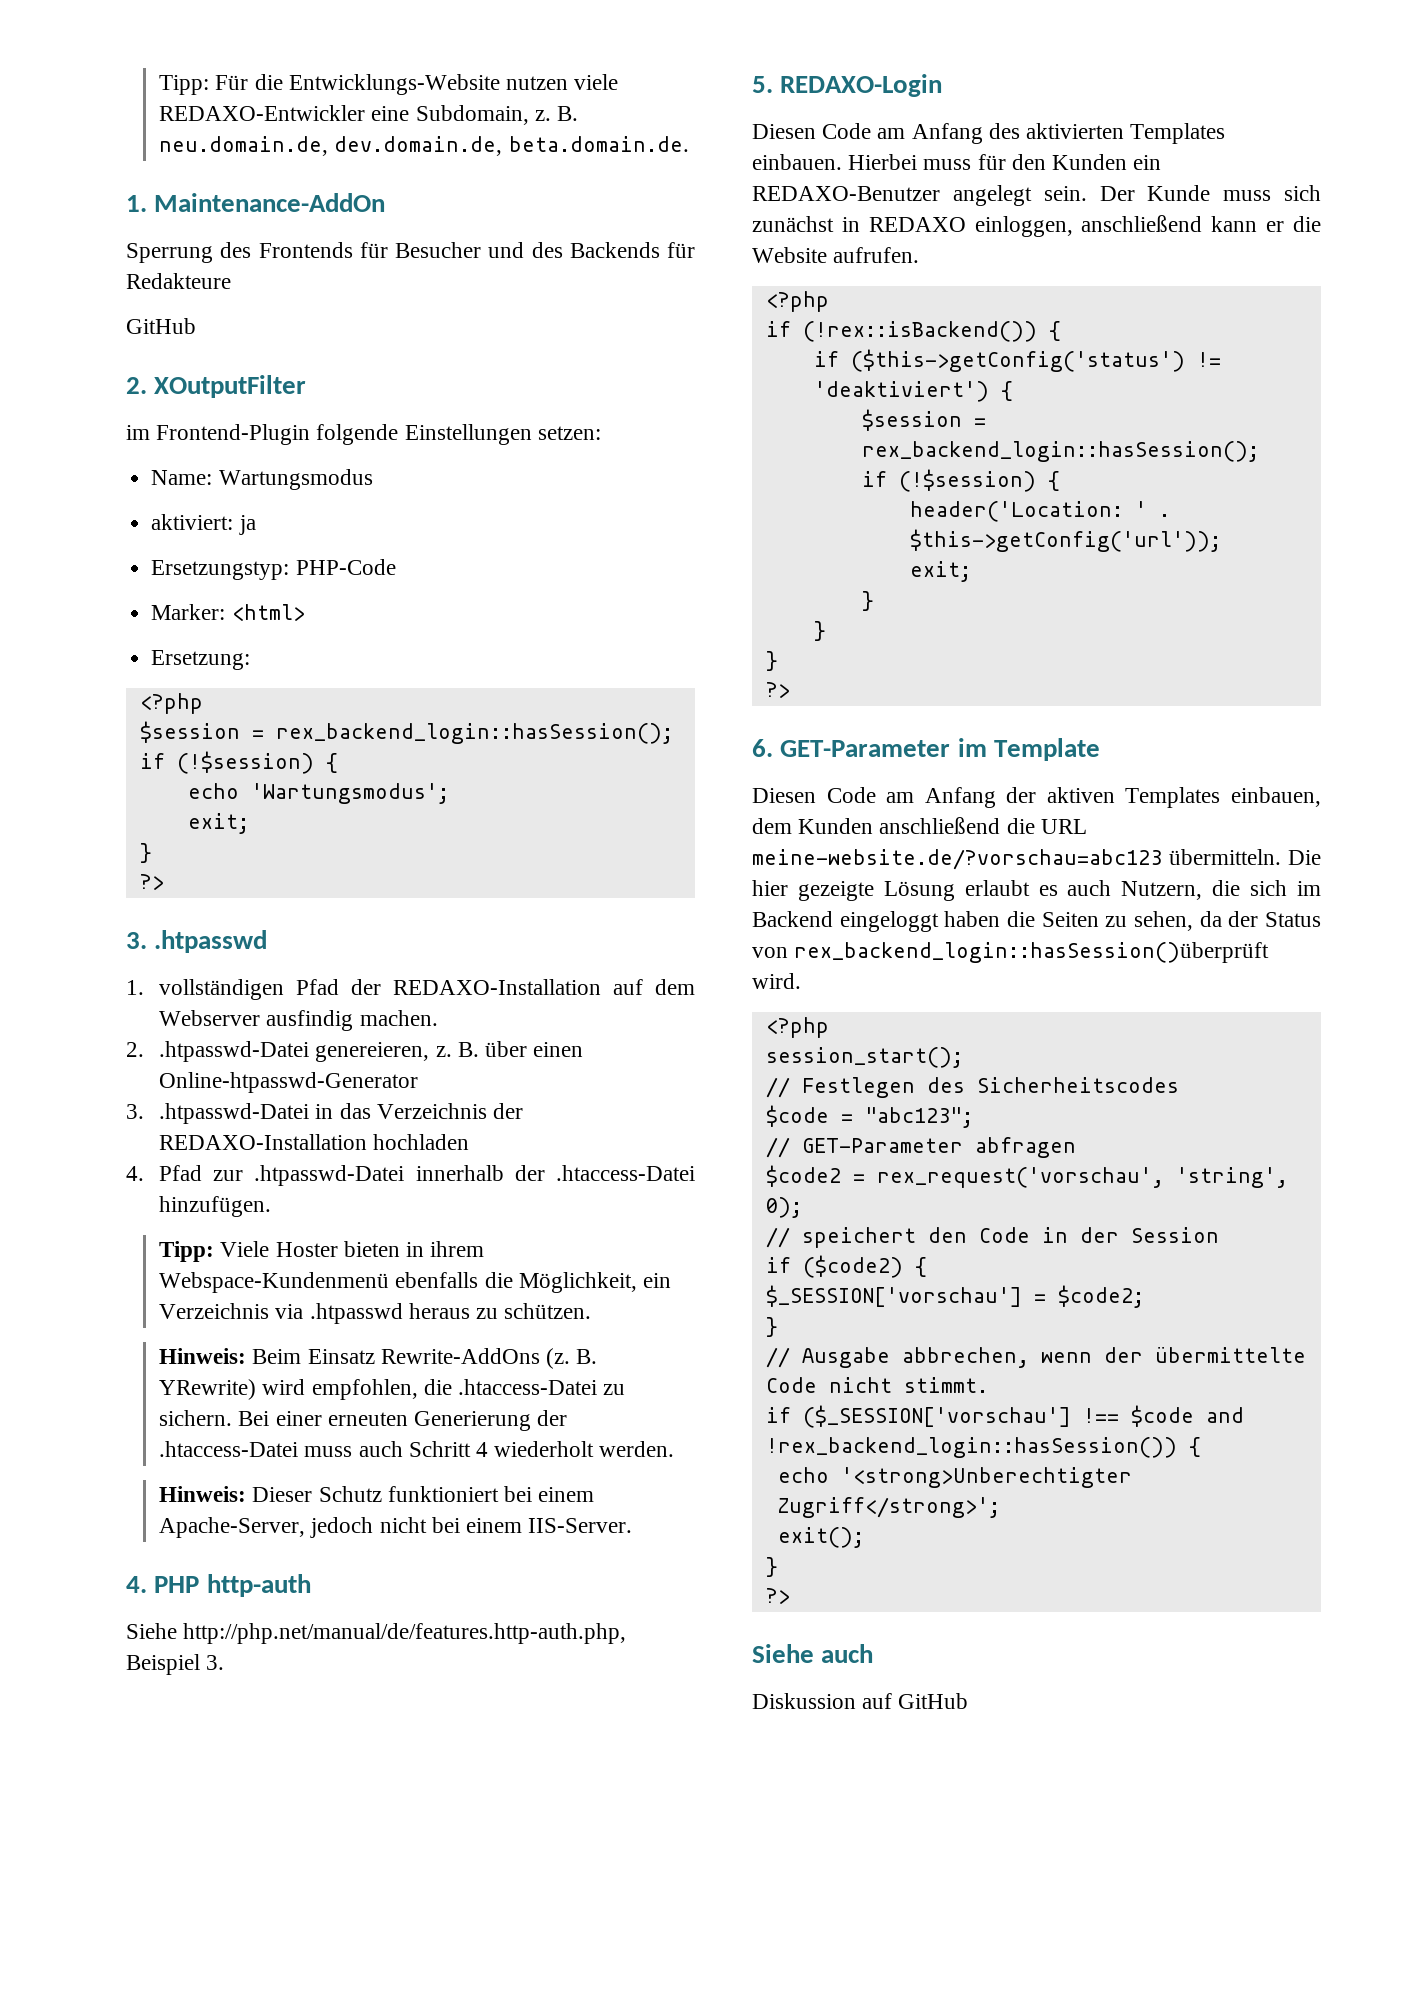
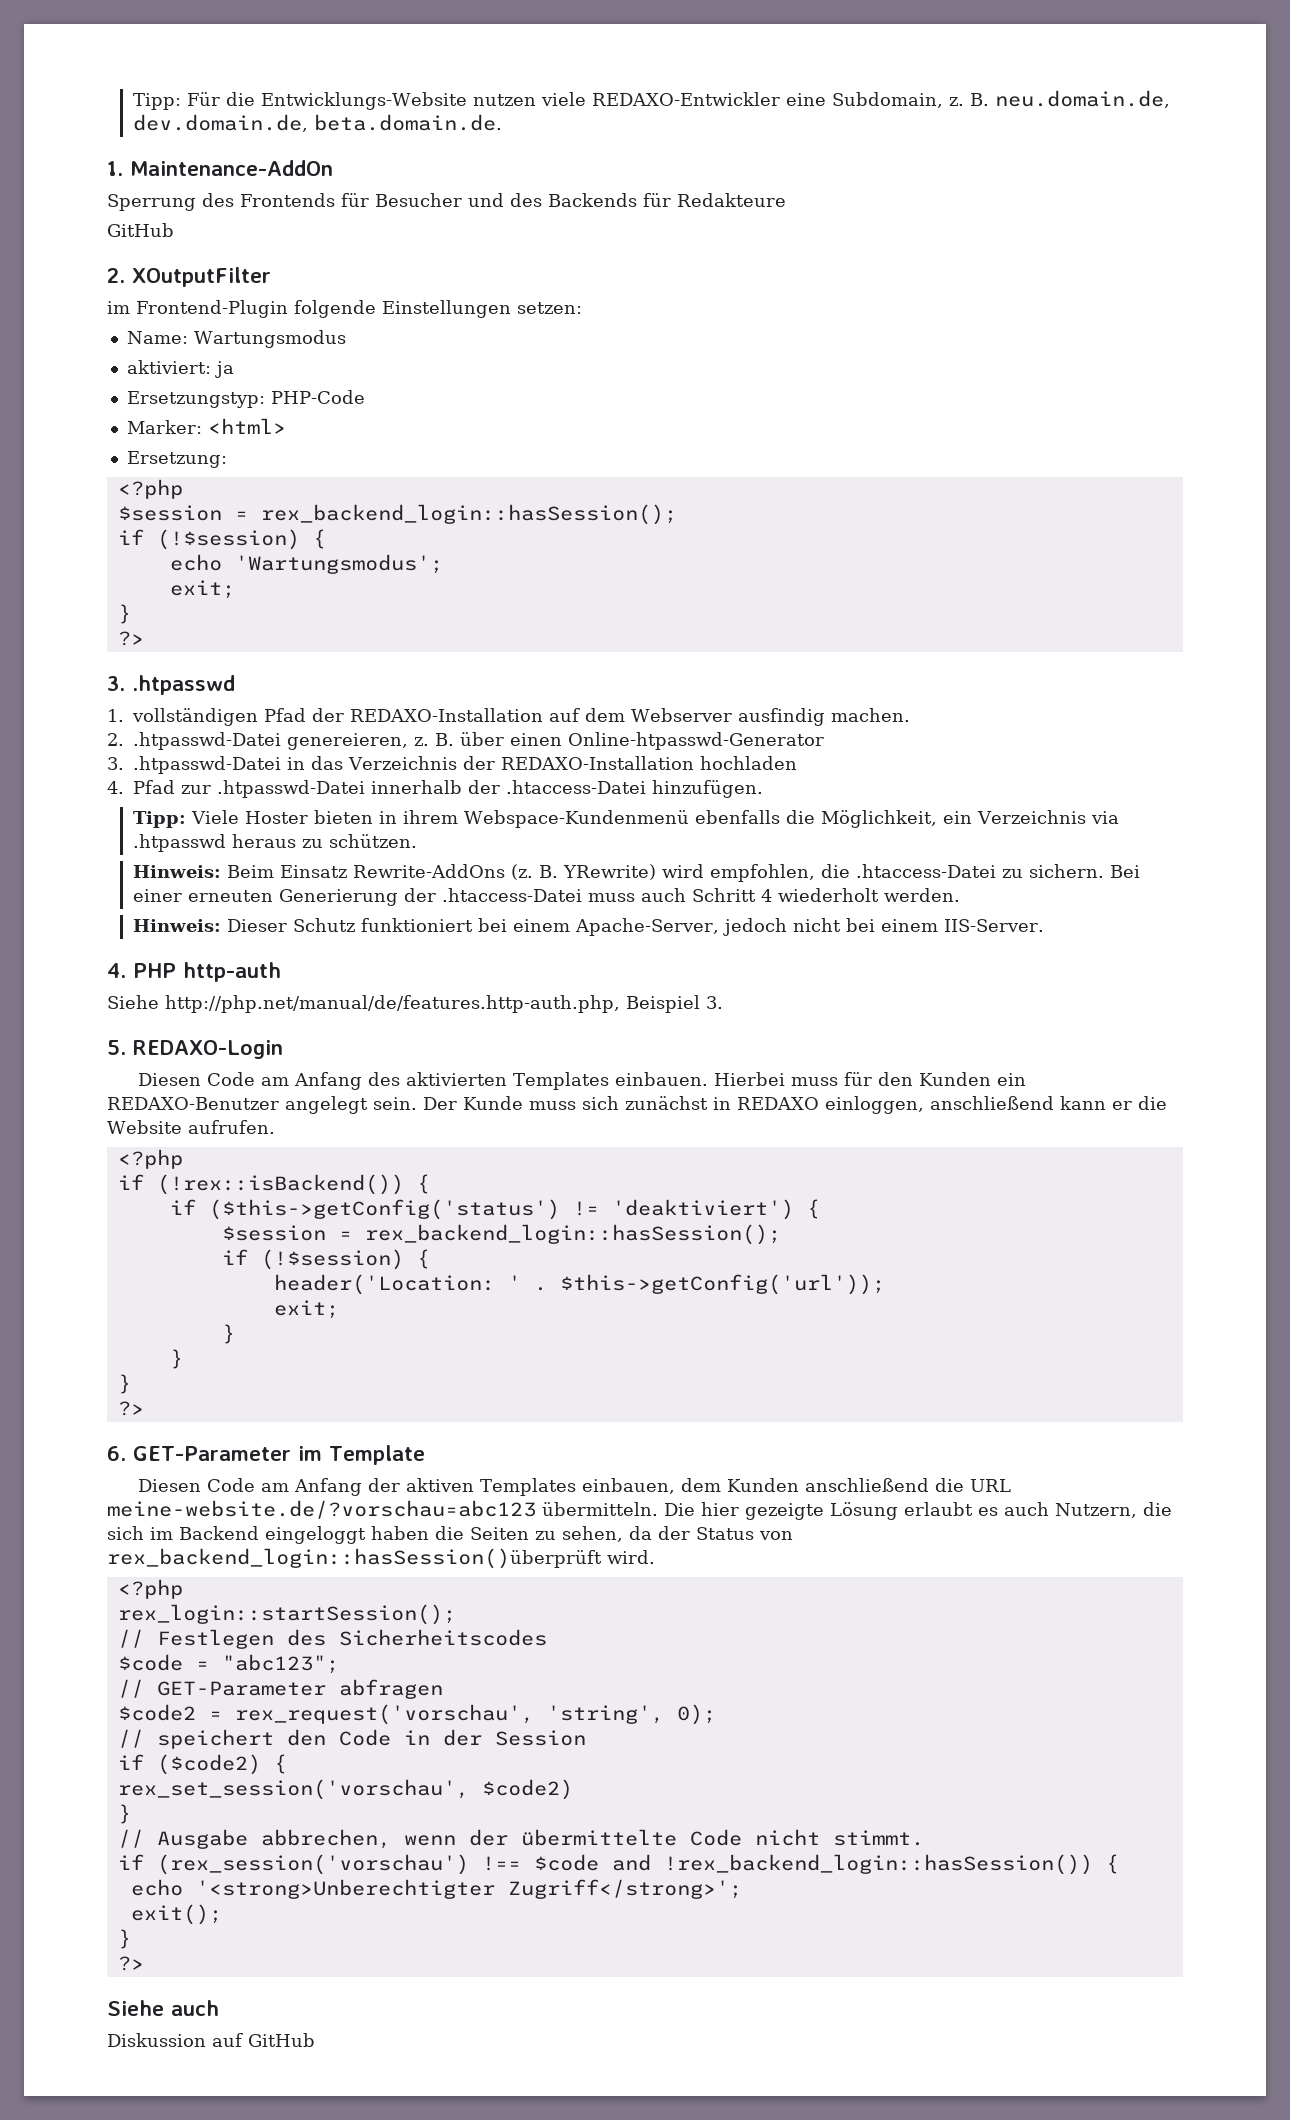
[765,1047,963,1068] session_start(); -> [117,1604,456,1625] rex_login::startSession();
[765,1285,1144,1308] $_SESSION['vorschau'] = $code2; -> [117,1779,573,1800] rex_set_session('vorschau', $code2)
[802,1405,1071,1428] ($_SESSION['vorschau'] -> [156,1854,469,1875] (rex_session('vorschau')

